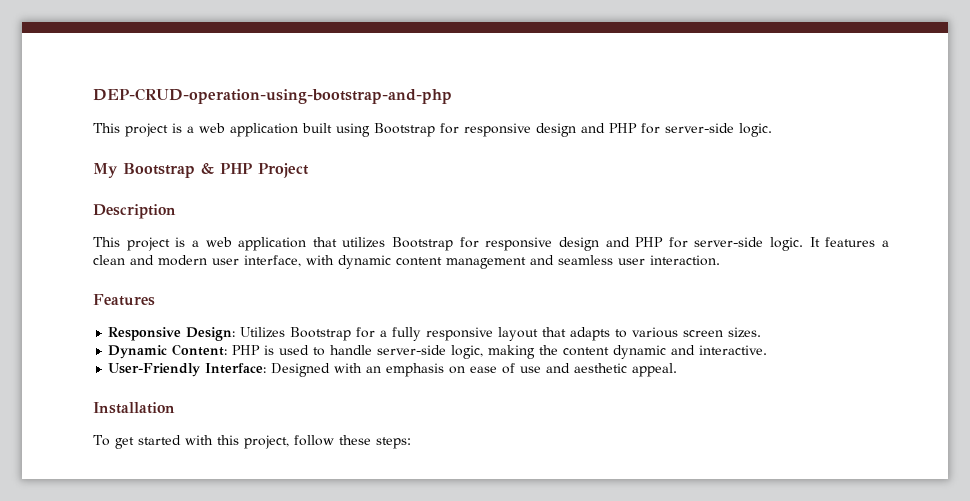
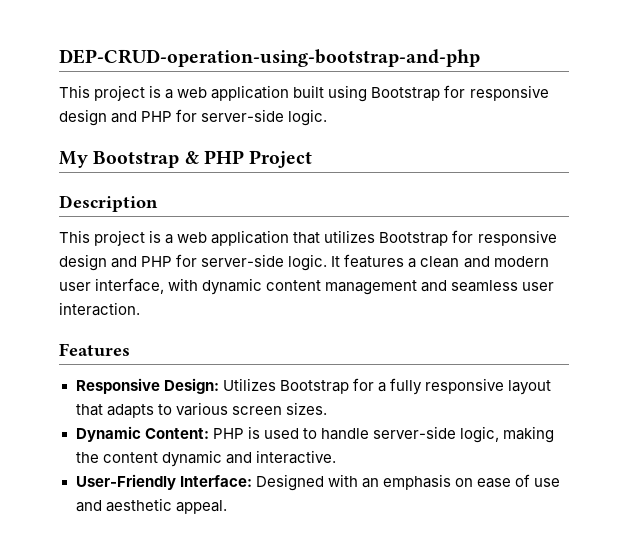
[93,402,175,414] [93,435,411,449] // Installation // To get started with this project, follow these steps: -> (227, 507) none

